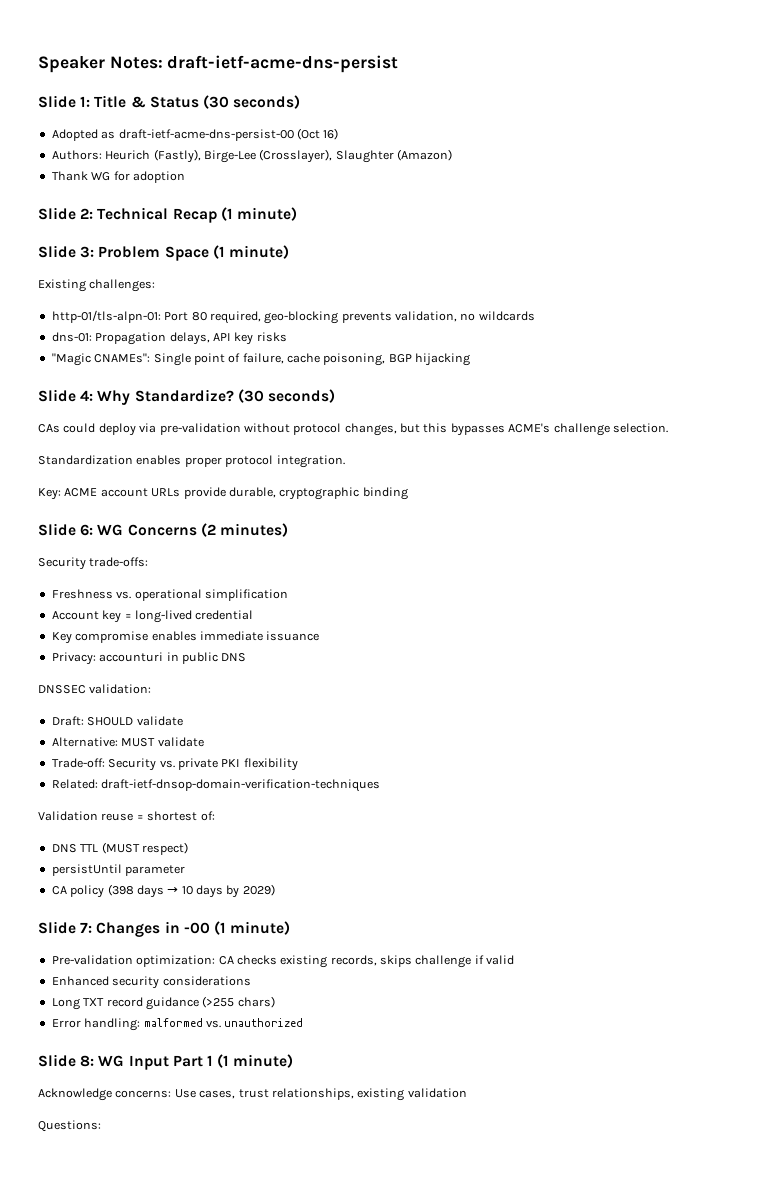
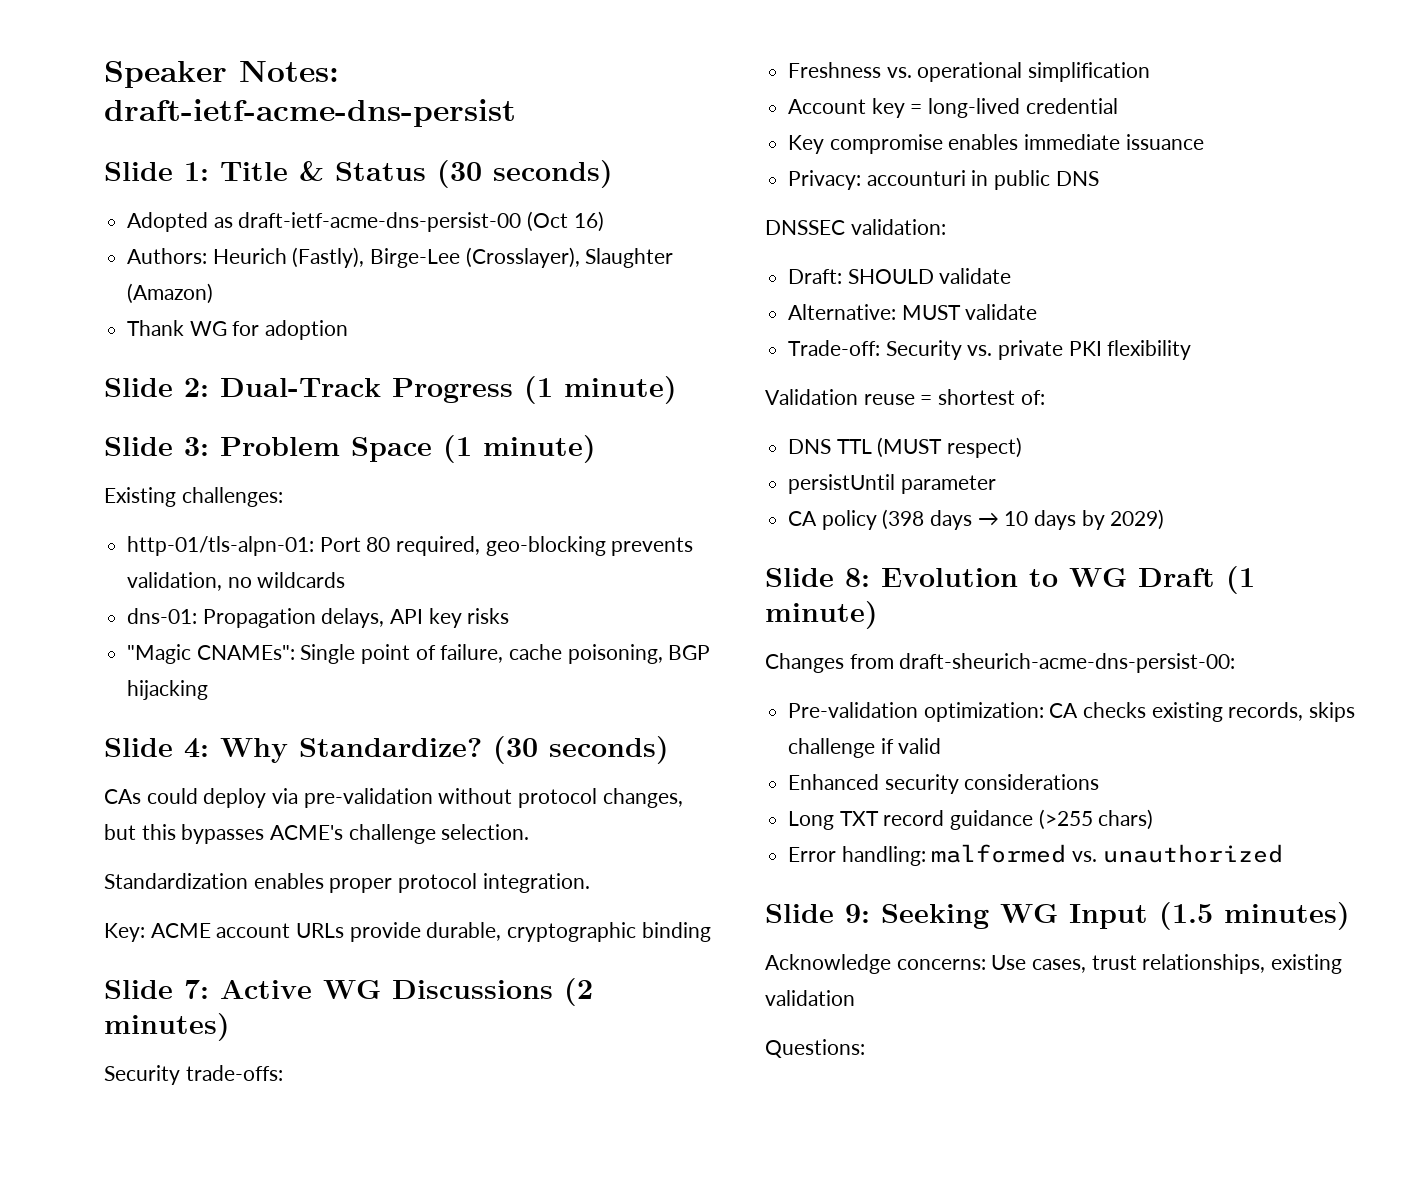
[97,207,217,223] Technical Recap -> [220,378,513,403] Dual-Track Progress
[80,524,197,536] 6: WG Concerns -> [184,980,553,999] 7: Active WG Discussions
[51,779,381,792] // Related: draft-ietf-dnsop-domain-verification-techniques -> (1192, 350) none
[80,921,291,937] 7: Changes in -00 (1 minute) -> [845,566,1255,594] [765,601,878,629] [765,653,1236,673] 8: Evolution to WG Draft (1 minute) // Changes from draft-sheurich-acme-dns-persist-00:
[80,1054,294,1070] 8: WG Input Part 1 (1 minute) -> [845,902,1350,930] 9: Seeking WG Input (1.5 minutes)

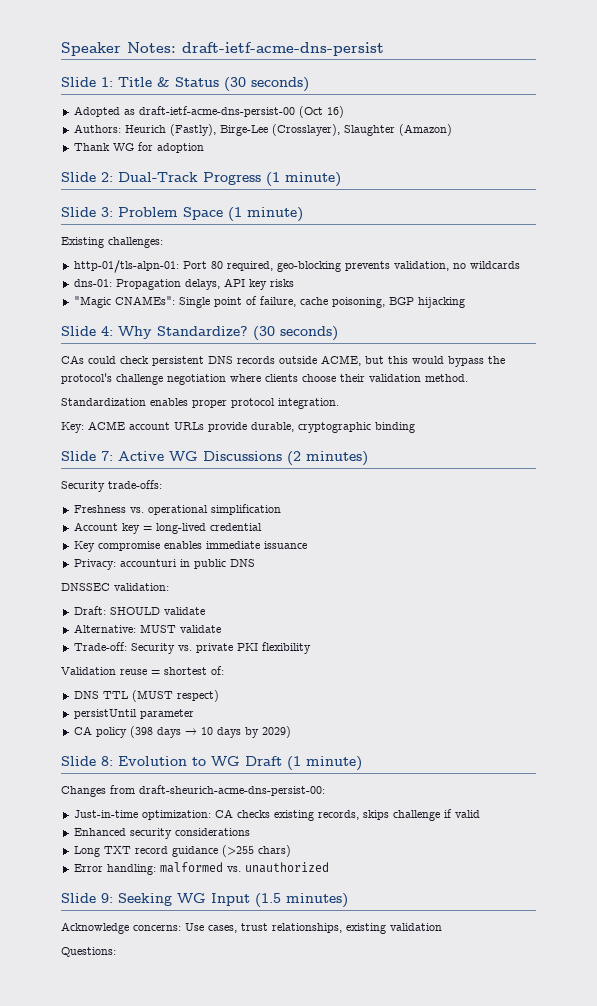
[203,788,683,808] [104,824,530,844] deploy via pre-validation without protocol changes, but this bypasses ACME's challenge selection. -> [120,355,505,367] [61,373,468,385] check persistent DNS records outside ACME, but this would bypass the protocol's challenge negotiation where clients choose their validation method.
[788,702,919,718] Pre-validation -> [73,810,138,818] Just-in-time

